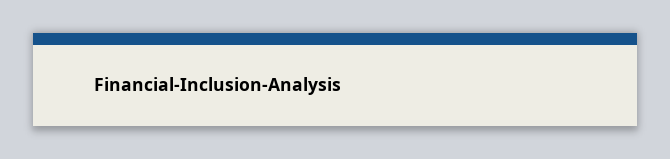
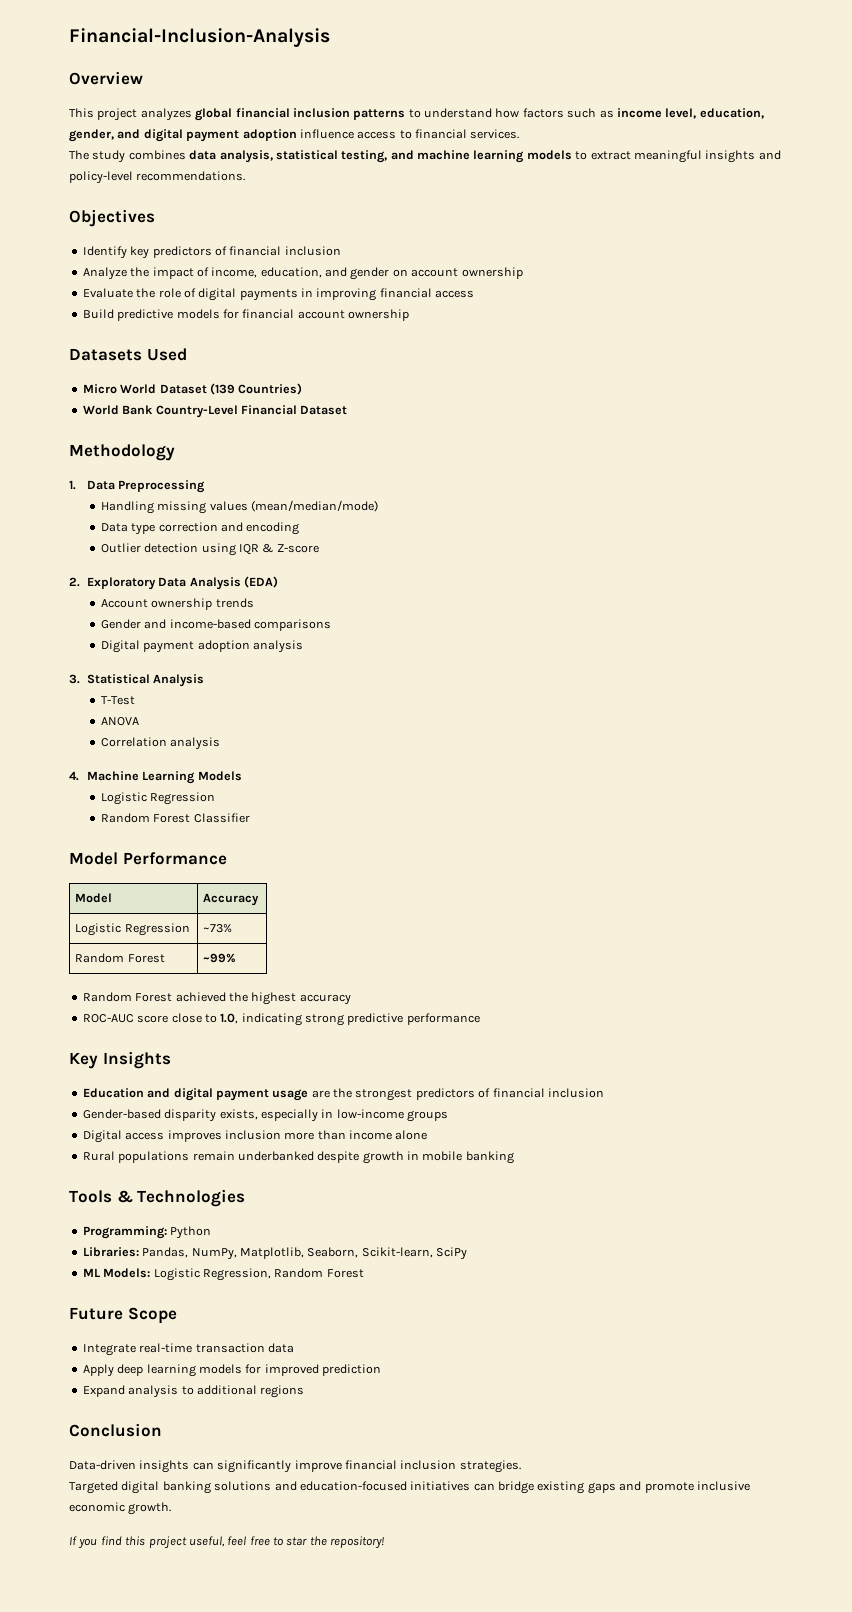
(341, 86) none -> [69,71,143,85] [69,108,764,121] [69,129,520,142] [69,150,781,163] [69,171,246,184] [69,209,155,227] [82,246,341,259] [82,267,523,280] [82,288,475,301] [82,309,409,321] [69,348,187,361] [82,383,303,395] [82,405,348,418] [69,444,175,461] [69,480,206,493] [100,500,378,514] [100,522,300,535] [100,543,319,556] [69,576,279,590] [100,598,254,610] [100,619,331,631] [100,640,303,653] [69,674,205,687] [100,696,135,705] [100,717,139,726] [100,737,221,750] [69,771,242,784] [100,792,216,805] [100,813,250,823] [69,852,227,865] [75,893,113,903] [203,893,260,906] [75,923,190,936] [203,924,233,933] [75,953,165,963] [203,953,237,963] [82,992,351,1005] [82,1013,480,1026] [69,1051,171,1069] [82,1088,604,1101] [82,1109,448,1122] [82,1130,428,1143] [82,1151,514,1164] [69,1189,246,1207] [82,1226,212,1239] [82,1247,467,1260] [82,1268,364,1281] [69,1307,177,1324] [82,1343,294,1356] [82,1364,381,1377] [82,1385,305,1398] [69,1423,162,1437] [69,1460,521,1473] [69,1481,750,1494] [69,1502,172,1515] [69,1536,385,1549] // Overview // This project analyzes global financial inclusion patterns to understand how factors such as income level, education, gender, and digital payment adoption influence access to financial services. // The study combines data analysis, statistical testing, and machine learning models to extract meaningful insights and policy-level recommendations. // Objectives // Identify key predictors of financial inclusion // Analyze the impact of income, education, and gender on account ownership // Evaluate the role of digital payments in improving financial access // Build predictive models for financial account ownership // Datasets Used // Micro World Dataset (139 Countries) // World Bank Country-Level Financial Dataset // Methodology // 1. Data Preprocessing // Handling missing values (mean/median/mode) // Data type correction and encoding // Outlier detection using IQR & Z-score // 2. Exploratory Data Analysis (EDA) // Account ownership trends // Gender and income-based comparisons // Digital payment adoption analysis // 3. Statistical Analysis // T-Test // ANOVA // Correlation analysis // 4. Machine Learning Models // Logistic Regression // Random Forest Classifier // Model Performance // Model | Accuracy // Logistic Regression | ~73% // Random Forest | ~99% // Random Forest achieved the highest accuracy // ROC-AUC score close to 1.0, indicating strong predictive performance // Key Insights // Education and digital payment usage are the strongest predictors of financial inclusion // Gender-based disparity exists, especially in low-income groups // Digital access improves inclusion more than income alone // Rural populations remain underbanked despite growth in mobile banking // Tools & Technologies // Programming: Python // Libraries: Pandas, NumPy, Matplotlib, Seaborn, Scikit-learn, SciPy // ML Models: Logistic Regression, Random Forest // Future Scope // Integrate real-time transaction data // Apply deep learning models for improved prediction // Expand analysis to additional regions // Conclusion // Data-driven insights can significantly improve financial inclusion strategies. // Targeted digital banking solutions and education-focused initiatives can bridge existing gaps and promote inclusive economic growth. // If you find this project useful, feel free to star the repository!

